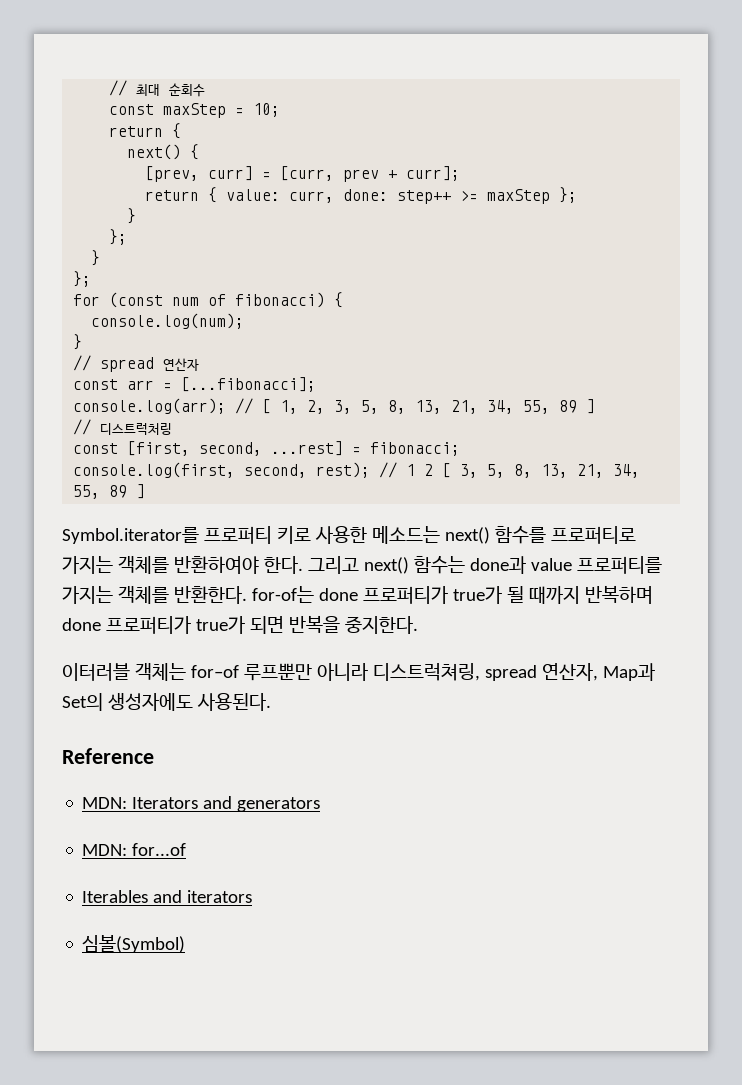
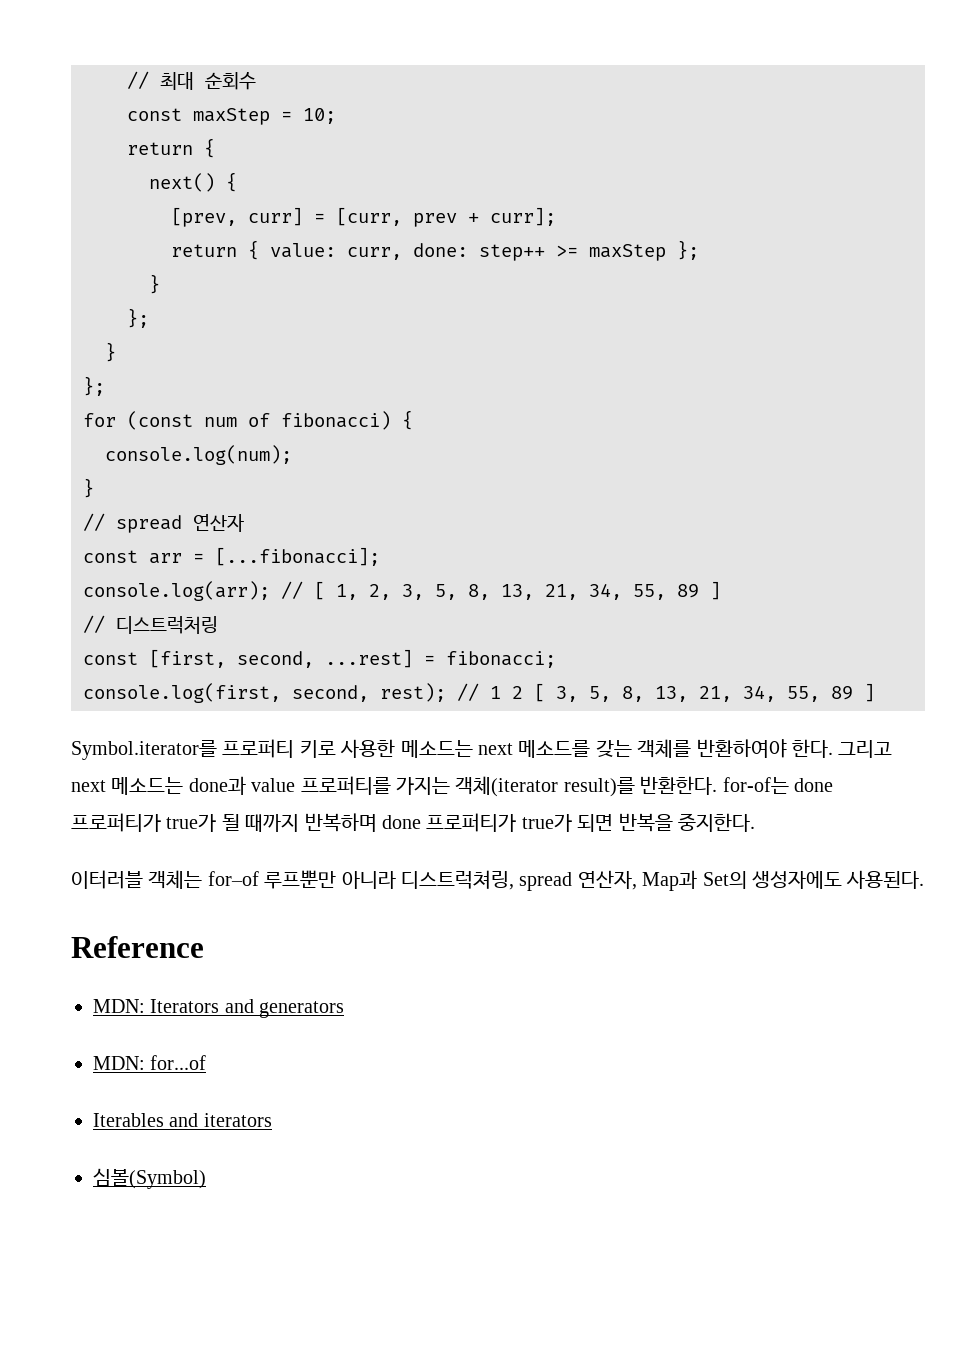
[444,526,636,544] [62,556,113,574] next() 함수를 프로퍼티로 가지는 -> [477,740,632,758] next 메소드를 갖는
[363,556,465,574] next() 함수는 -> [71,777,184,795] next 메소드는
[117,586,169,604] 객체를 -> [455,776,635,797] 객체(iterator result)를

